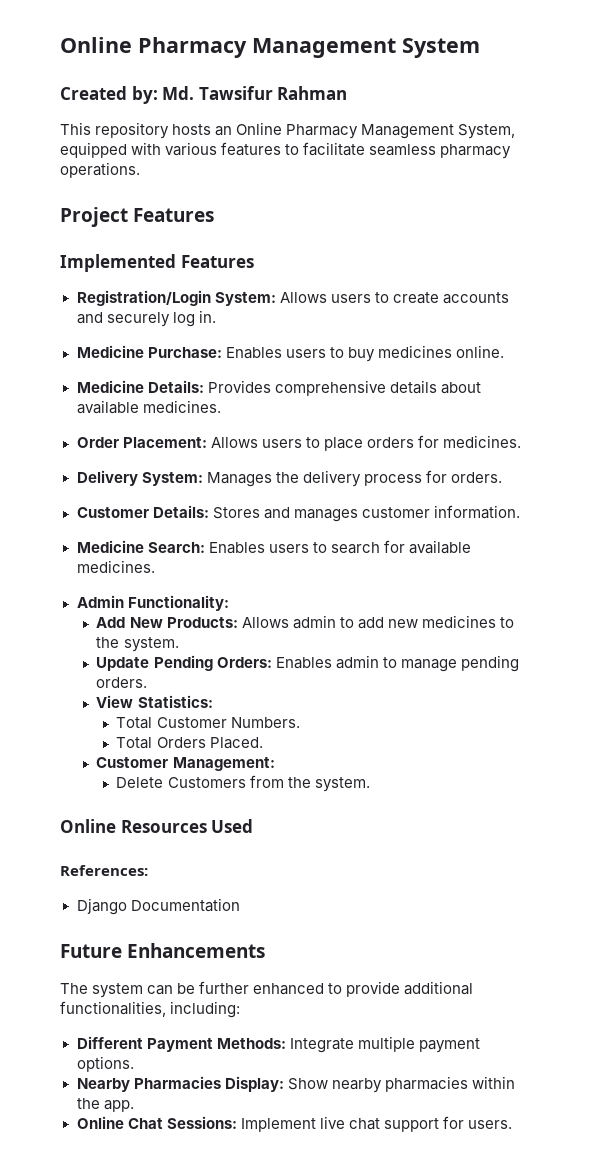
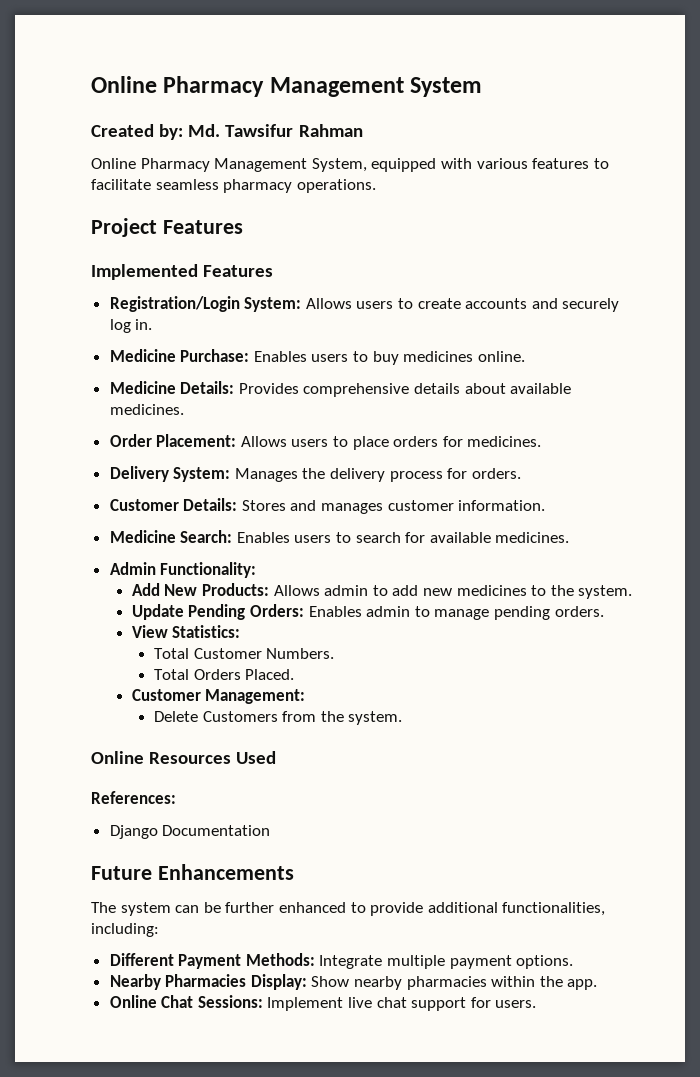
[60,122,233,139] This repository hosts an -> (363, 130) none

